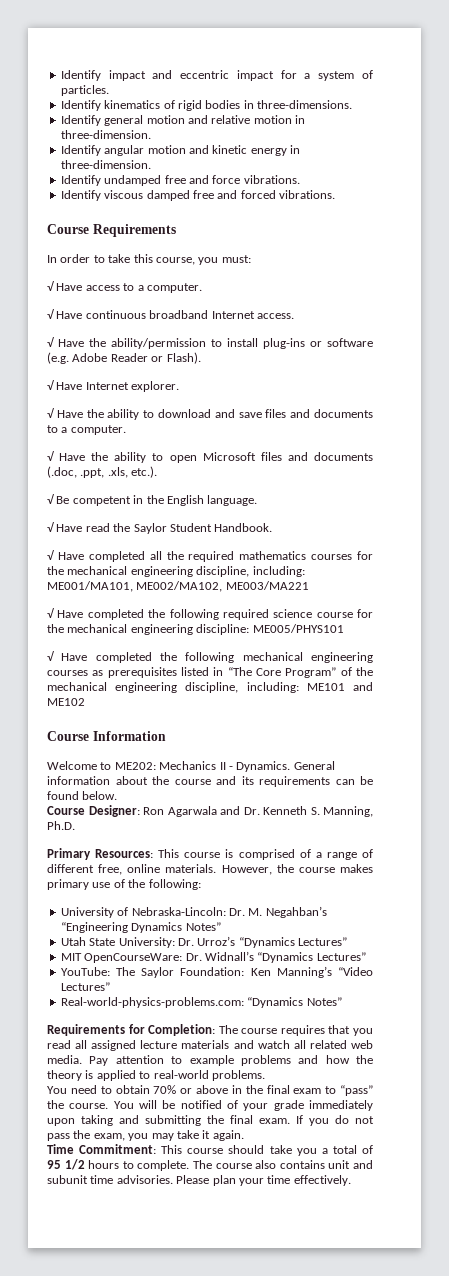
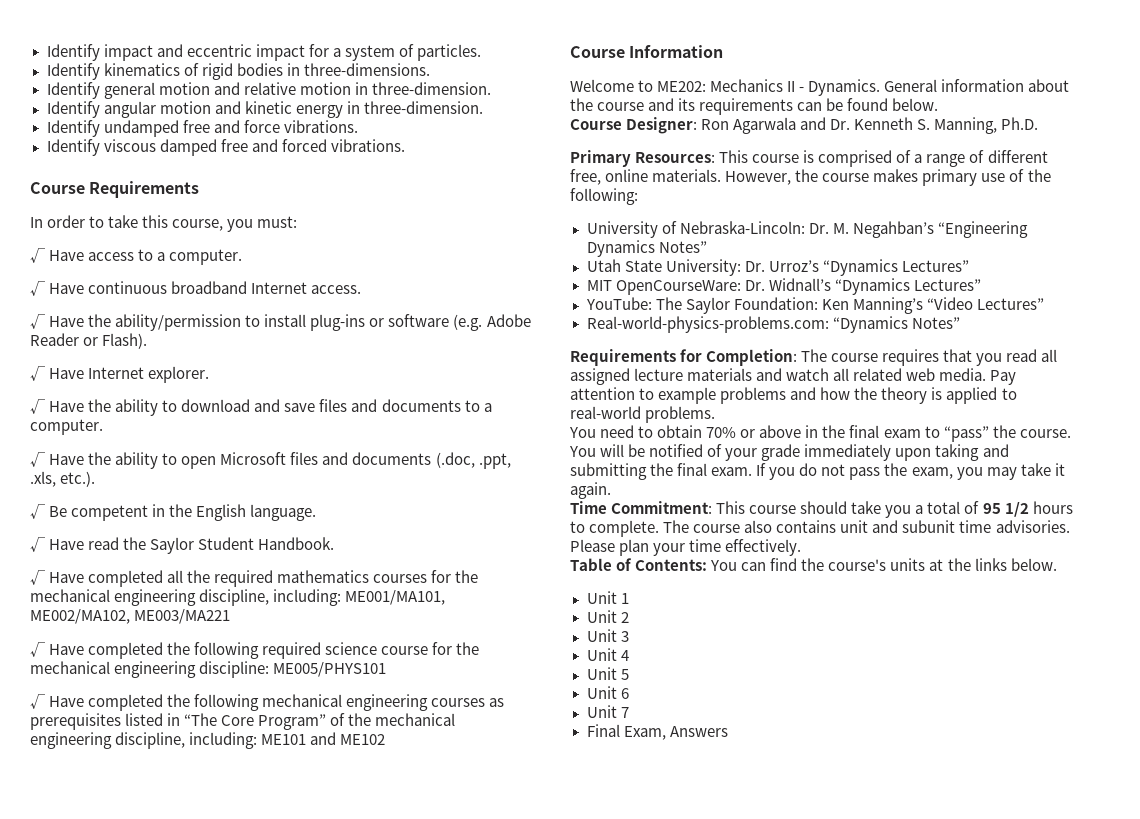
(351, 1180) none -> [570,558,1057,571] [586,591,629,604] [586,610,629,623] [586,629,629,642] [586,648,629,661] [586,667,629,680] [586,686,629,699] [586,705,629,718] [586,724,728,740] // Table of Contents: You can find the course's units at the links below. // Unit 1 // Unit 2 // Unit 3 // Unit 4 // Unit 5 // Unit 6 // Unit 7 // Final Exam, Answers

